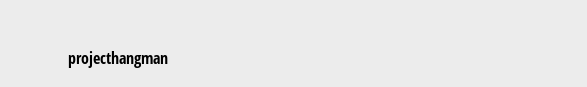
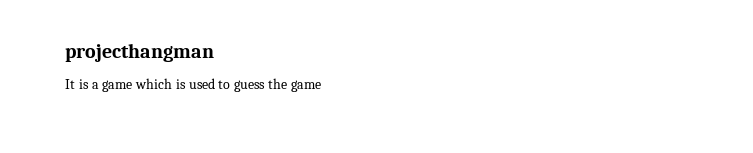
(168, 59) none -> [65,78,321,92] // It is a game which is used to guess the game

